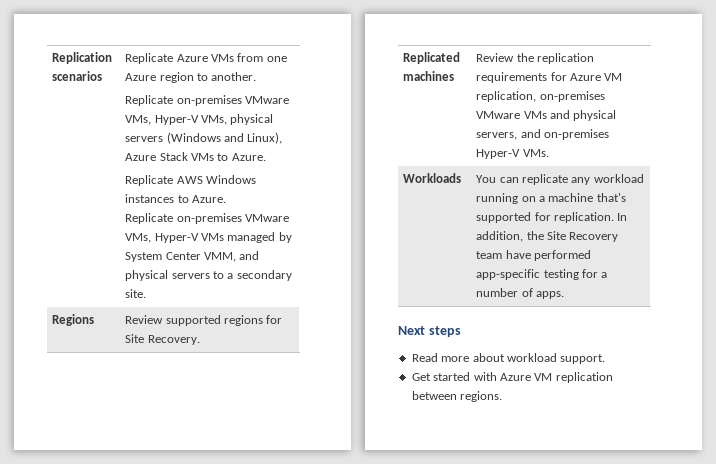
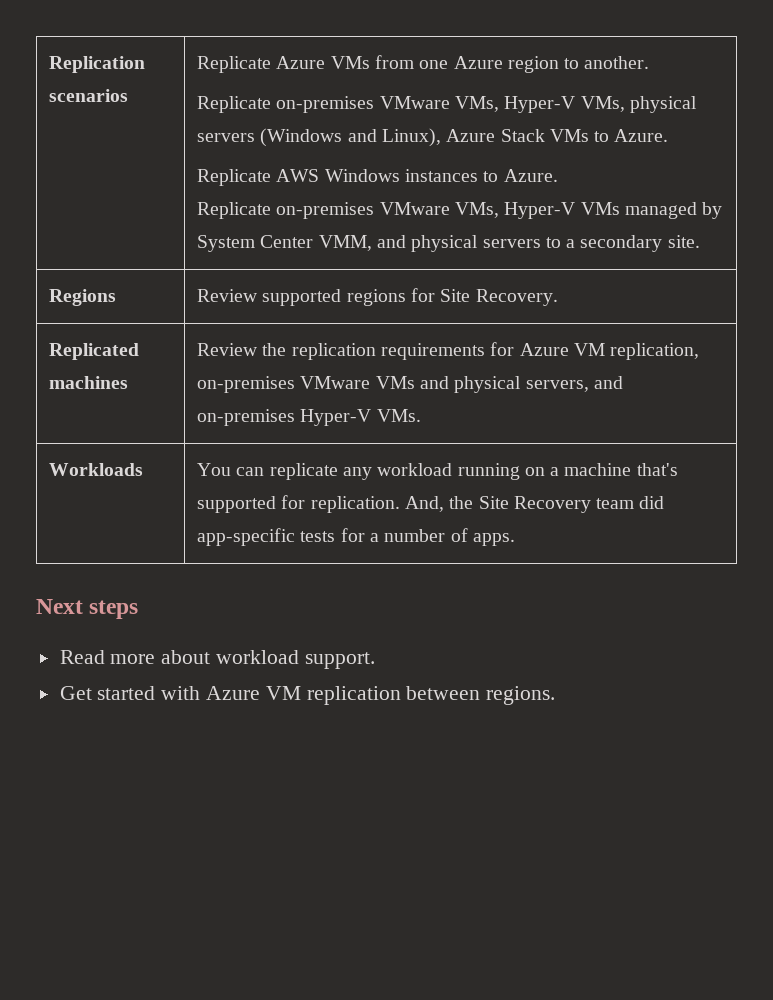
[617,213,628,221] [476,231,524,242] In addition, -> [404,496,444,512] And,
[505,250,591,261] [476,269,579,280] have performed app-specific testing -> [639,496,665,509] [197,528,336,546] did app-specific tests

